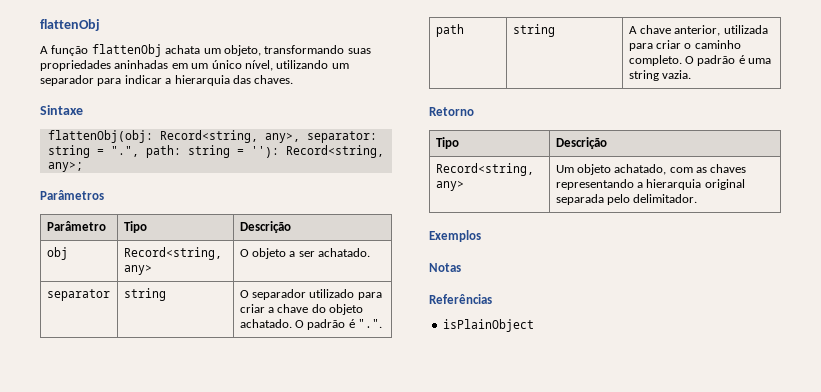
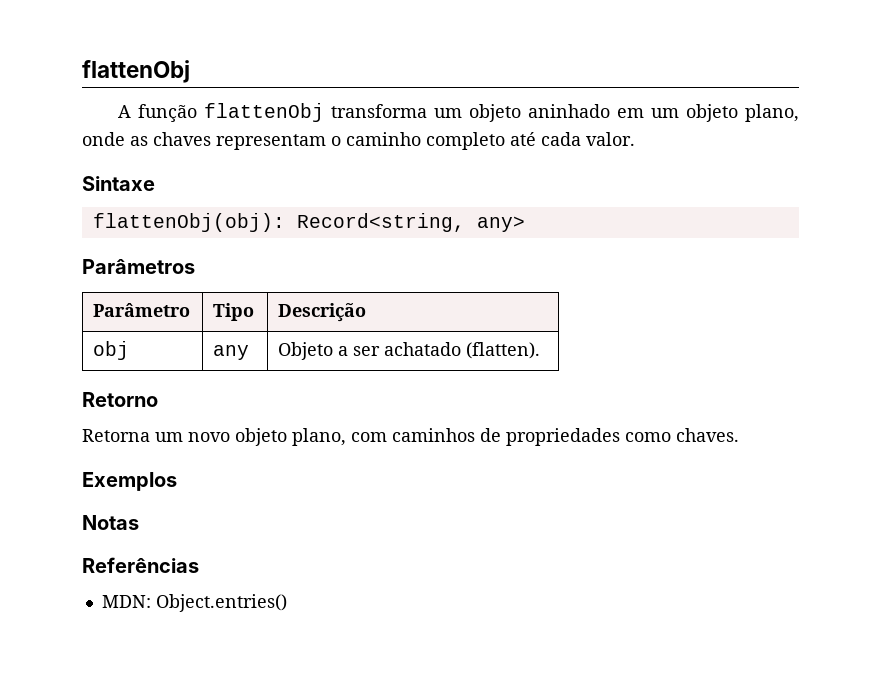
[165,45,371,56] [40,60,349,71] [40,75,294,86] [40,105,83,115] [47,130,377,143] [47,145,384,158] [47,162,83,172] achata um objeto, transformando suas propriedades aninhadas em um único nível, utilizando um separador para indicar a hierarquia das chaves. // Sintaxe // flattenObj(obj: Record<string, any>, separator: string = ".", path: string = ''): Record<string, any>; -> [330,104,799,122] [82,132,635,150] [82,176,155,191] [92,213,525,232] transforma um objeto aninhado em um objeto plano, onde as chaves representam o caminho completo até cada valor. // Sintaxe // flattenObj(obj): Record<string, any>
[123,247,222,260] [123,265,152,275] [239,248,371,259] [46,289,110,301] [123,288,166,301] [239,289,382,300] [239,304,364,315] [239,319,383,330] [435,24,464,37] [512,24,555,37] [628,25,768,36] [628,40,741,51] [628,55,772,66] [628,70,691,81] [429,107,474,116] [435,137,459,149] [555,137,607,149] [435,163,534,176] [435,181,464,191] [555,164,747,175] [555,179,745,190] [555,194,698,205] Record<string, any> | O objeto a ser achatado. // separator | string | O separador utilizado para criar a chave do objeto achatado. O padrão é ".". // path | string | A chave anterior, utilizada para criar o caminho completo. O padrão é uma string vazia. // Retorno // Tipo | Descrição // Record<string, any> | Um objeto achatado, com as chaves representando a hierarquia original separada pelo delimitador. -> [213,345,250,360] [278,342,541,360] [82,392,158,407] [82,428,739,446] any | Objeto a ser achatado (flatten). // Retorno // Retorna um novo objeto plano, com caminhos de propriedades como chaves.
[442,319,534,332] isPlainObject -> [101,594,287,612] MDN: Object.entries()

